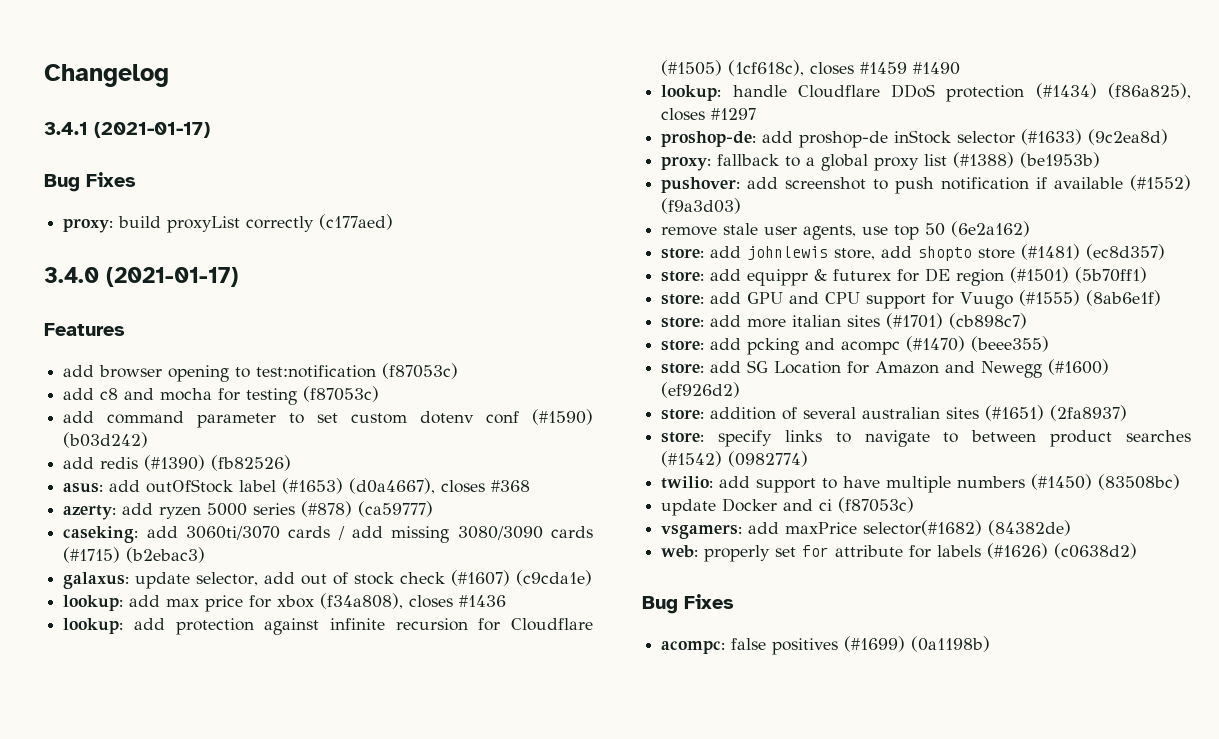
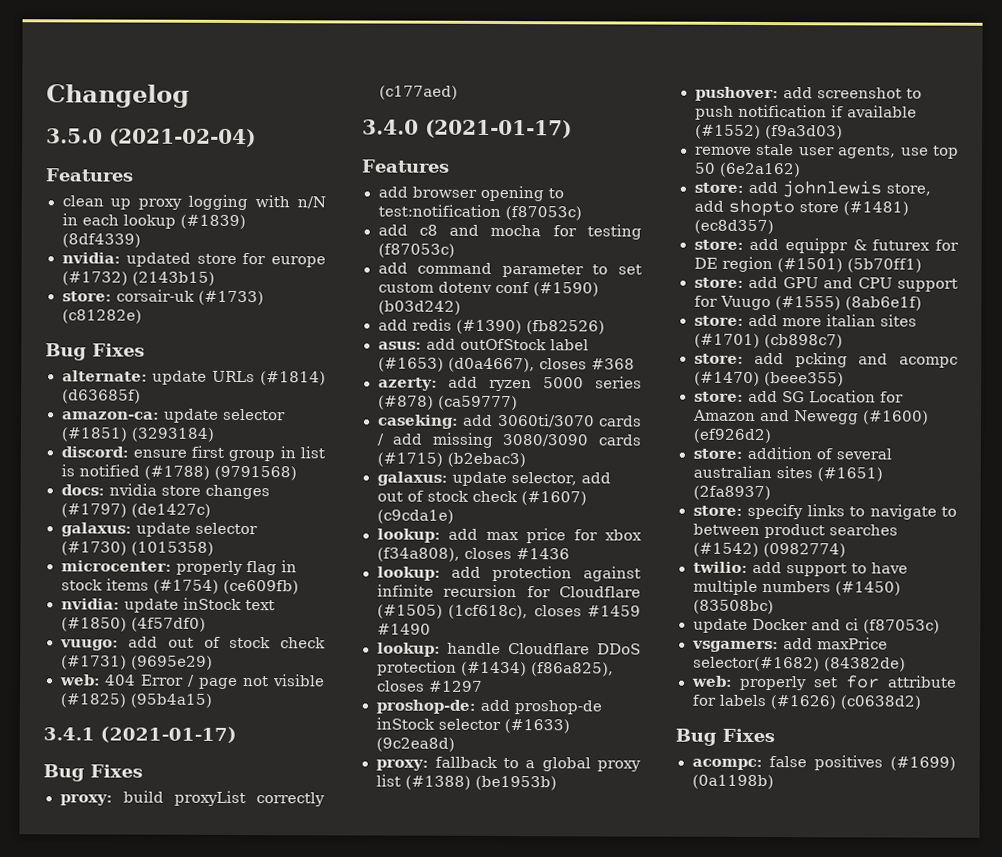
(169, 75) none -> [46,128,256,148] [45,168,133,182] [61,194,326,211] [61,213,246,230] [61,233,141,248] [61,252,326,268] [61,271,215,286] [61,289,264,306] [61,309,142,324] [45,343,145,361] [61,370,326,386] [61,389,141,404] [61,408,286,423] [60,427,215,442] [60,445,326,462] [60,464,297,481] [60,483,270,500] [60,503,211,518] [60,522,258,537] [60,541,214,556] [60,560,297,576] [60,578,299,595] [60,597,275,613] [60,617,206,632] [59,636,326,651] [60,655,213,670] [59,674,325,689] [59,693,212,708] // 3.5.0 (2021-02-04) // Features // clean up proxy logging with n/N in each lookup (#1839) (8df4339) // nvidia: updated store for europe (#1732) (2143b15) // store: corsair-uk (#1733) (c81282e) // Bug Fixes // alternate: update URLs (#1814) (d63685f) // amazon-ca: update selector (#1851) (3293184) // discord: ensure first group in list is notified (#1788) (9791568) // docs: nvidia store changes (#1797) (de1427c) // galaxus: update selector (#1730) (1015358) // microcenter: properly flag in stock items (#1754) (ce609fb) // nvidia: update inStock text (#1850) (4f57df0) // vuugo: add out of stock check (#1731) (9695e29) // web: 404 Error / page not visible (#1825) (95b4a15)

